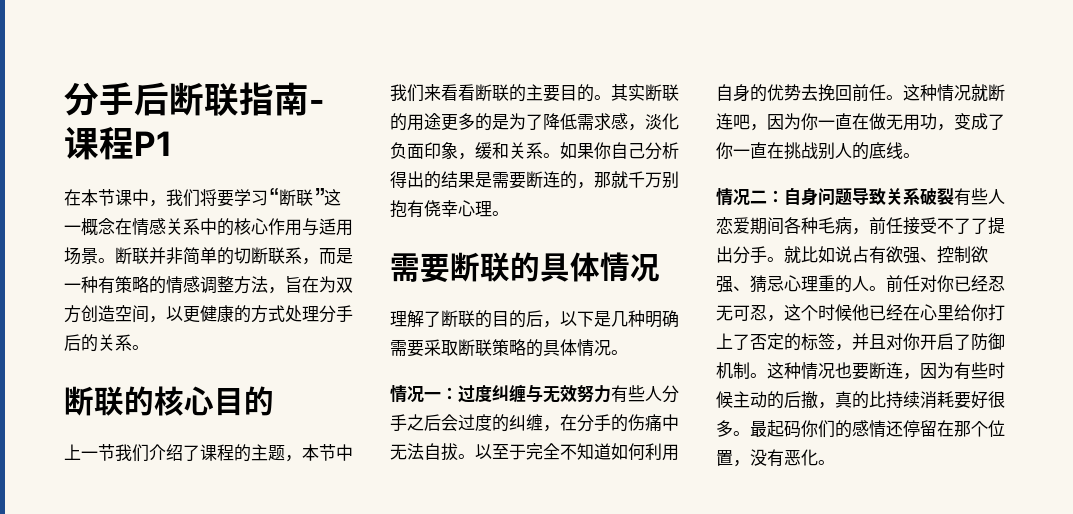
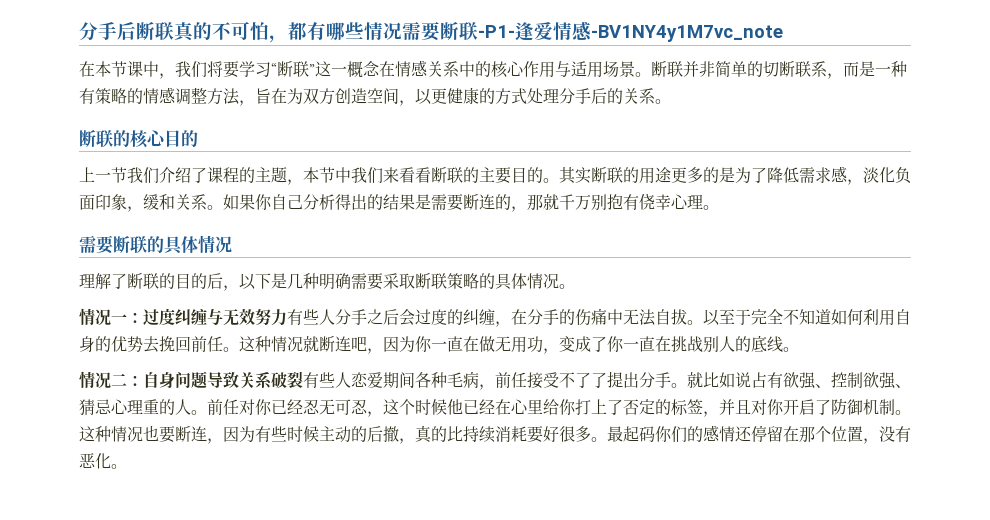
[239,82,325,116] [64,126,172,160] 指南-课程P1 -> [174,21,783,43] 真的不可怕，都有哪些情况需要断联-P1-逢爱情感-BV1NY4y1M7vc_note

